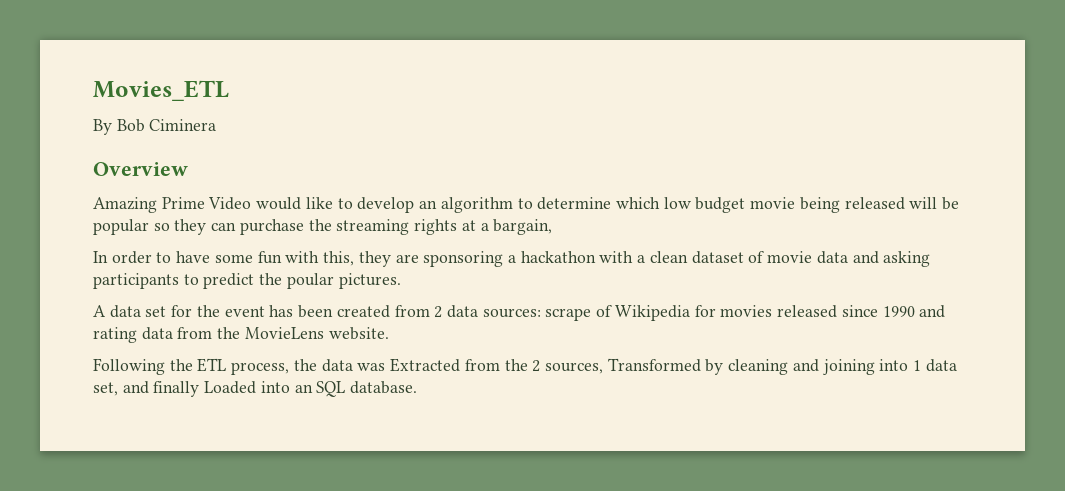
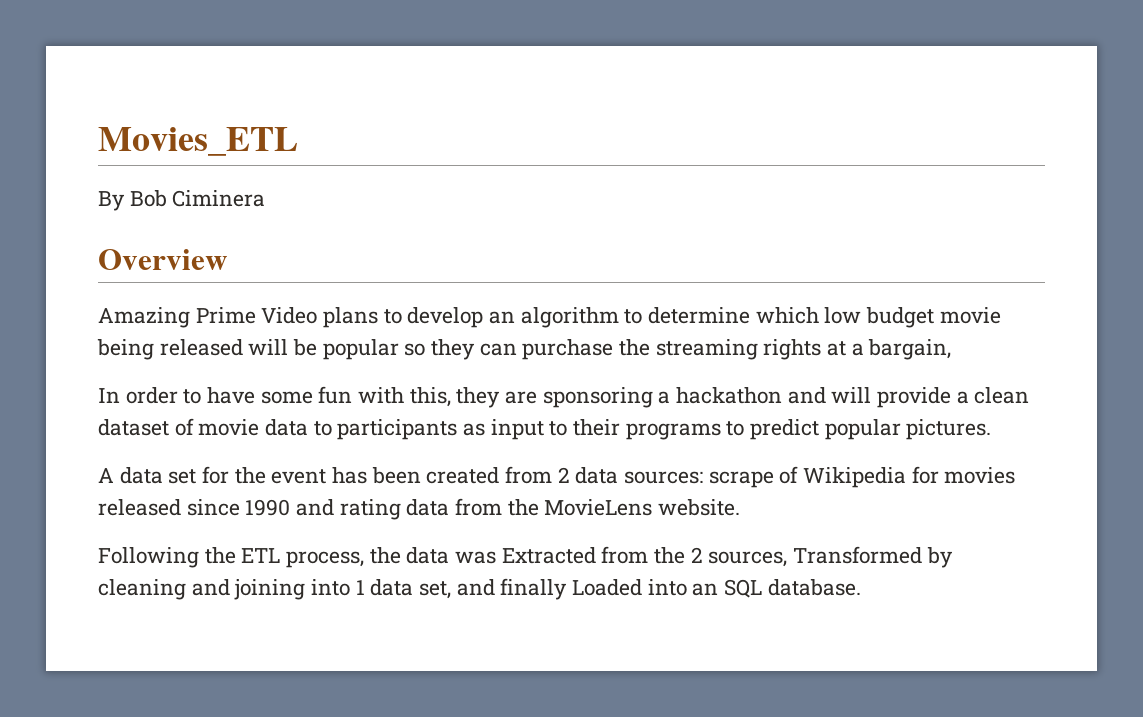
[256,197,333,210] would like -> [323,307,379,328] plans
[599,251,634,263] with -> [787,387,952,408] and will provide
[852,251,931,267] [93,273,334,289] and asking participants to predict the poular -> [313,419,901,440] to participants as input to their programs to predict popular

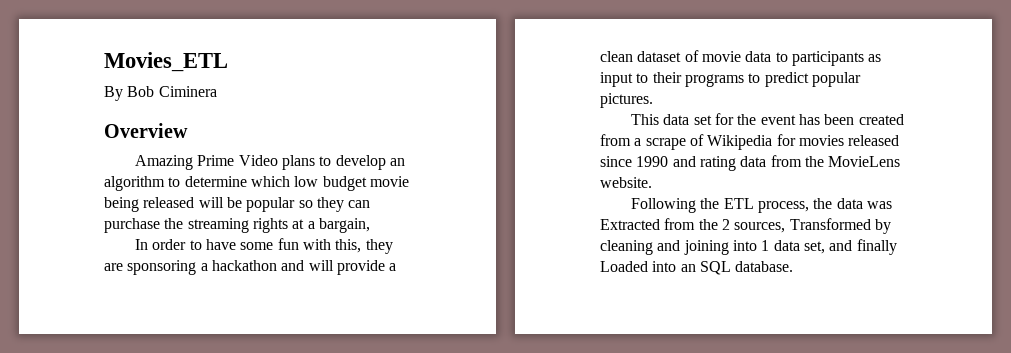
[98,468,114,483] A -> [630,114,659,125] This
[557,467,704,484] 2 data sources: -> [634,138,642,146] a

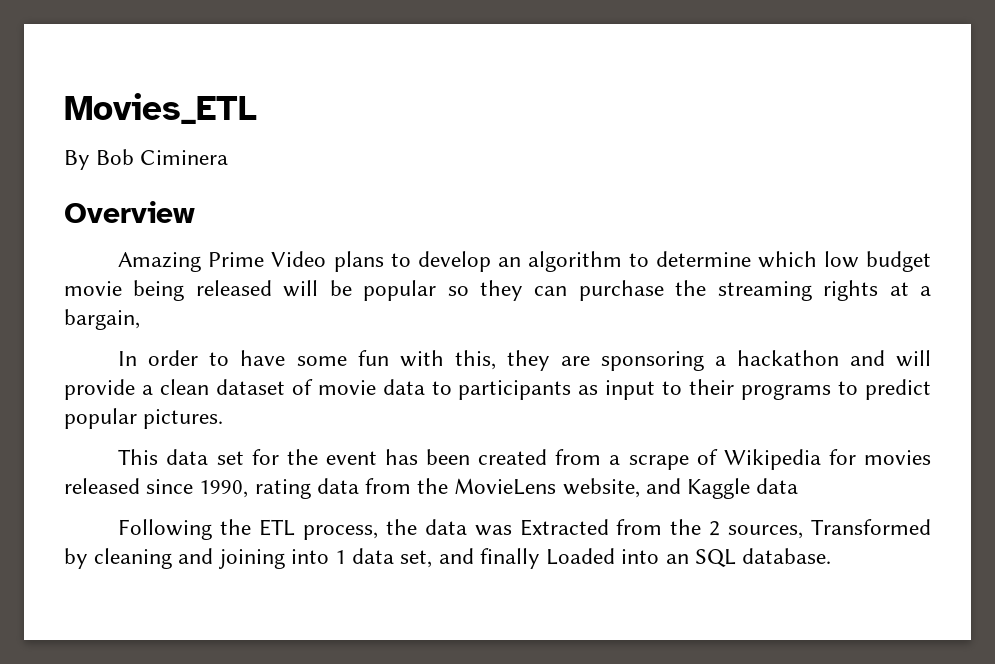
[636,156,696,167] 1990 and -> [199,480,249,498] 1990,
[600,177,652,188] website. -> [562,478,799,499] website, and Kaggle data

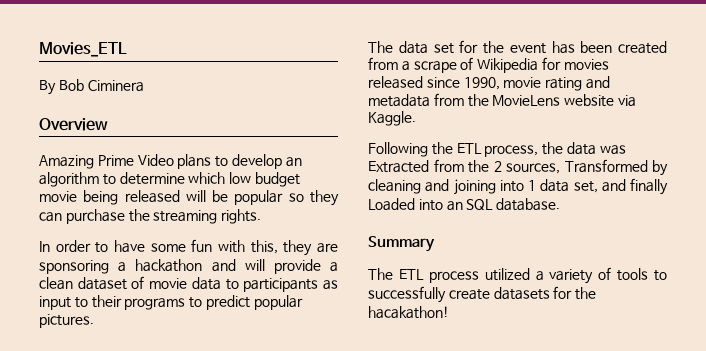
[823,280,932,301] [64,309,140,330] rights at a bargain, -> [221,209,262,224] rights.
[118,449,159,465] This -> [368,41,393,53] The
[254,478,799,499] rating data from the MovieLens website, and Kaggle data -> [503,76,610,91] [368,93,636,107] [368,111,416,126] movie rating and metadata from the MovieLens website via Kaggle.
(831, 556) none -> [368,236,435,252] [368,267,667,284] [368,286,597,303] [368,306,449,319] // Summary // The ETL process utilized a variety of tools to successfully create datasets for the hacakathon!

